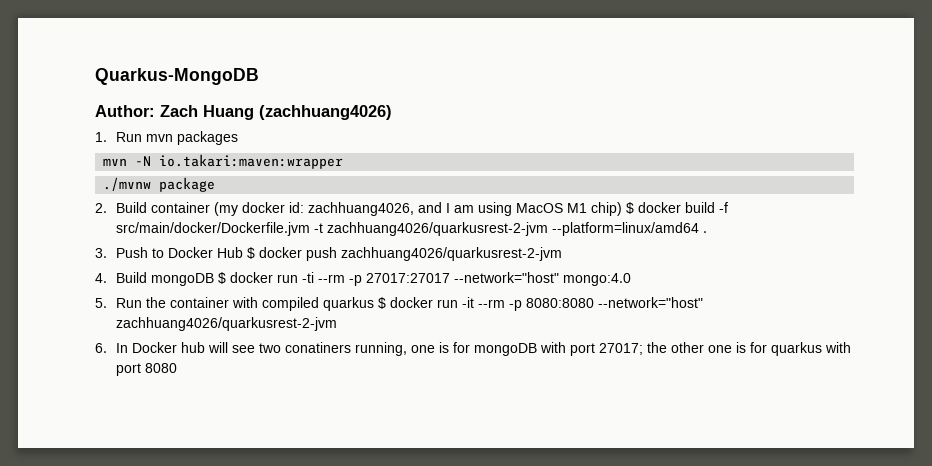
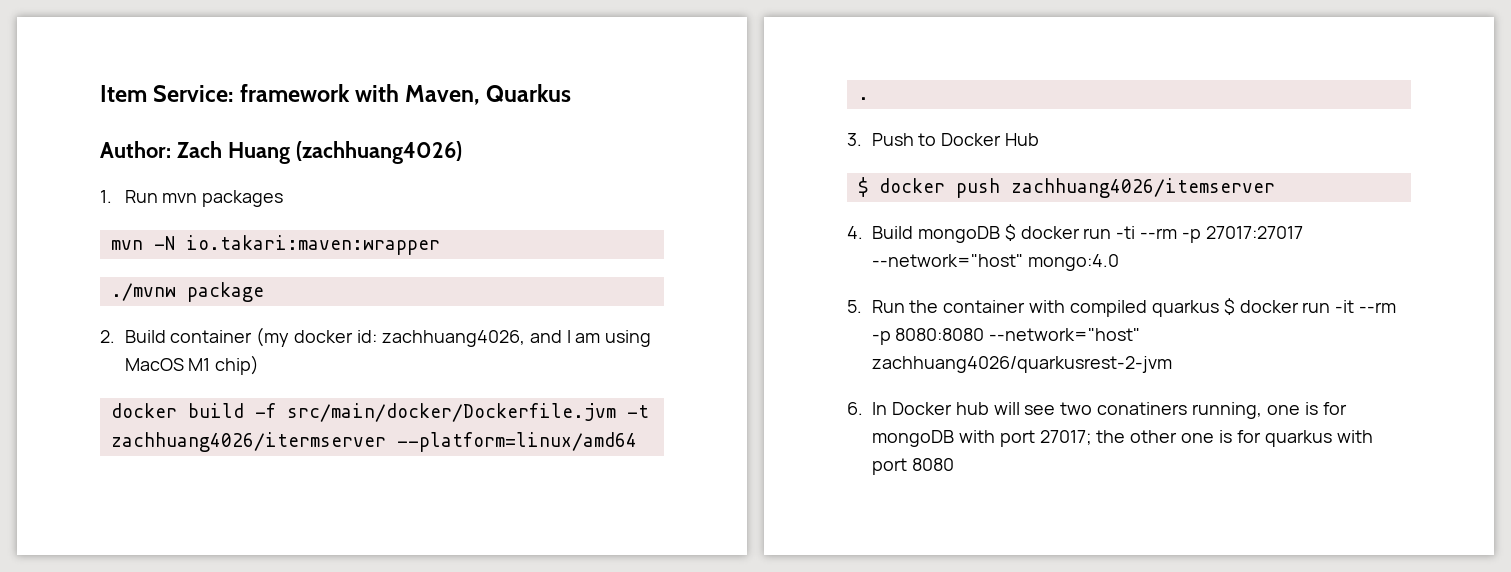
[95,68,259,85] Quarkus-MongoDB -> [100,84,571,105] Item Service: framework with Maven, Quarkus
[625,202,634,214] $ -> (260, 365) //
[326,222,548,236] zachhuang4026/quarkusrest-2-jvm -> [110,432,386,452] zachhuang4026/itermserver
(243, 252) none -> (1040, 139) //
[340,247,562,261] zachhuang4026/quarkusrest-2-jvm -> [1010,178,1275,198] zachhuang4026/itemserver

